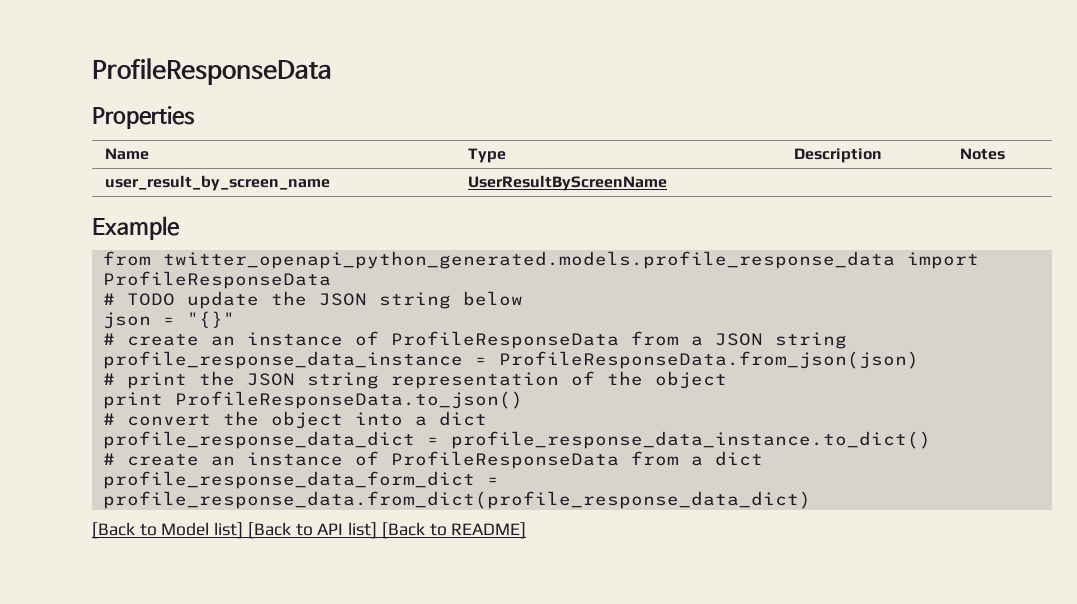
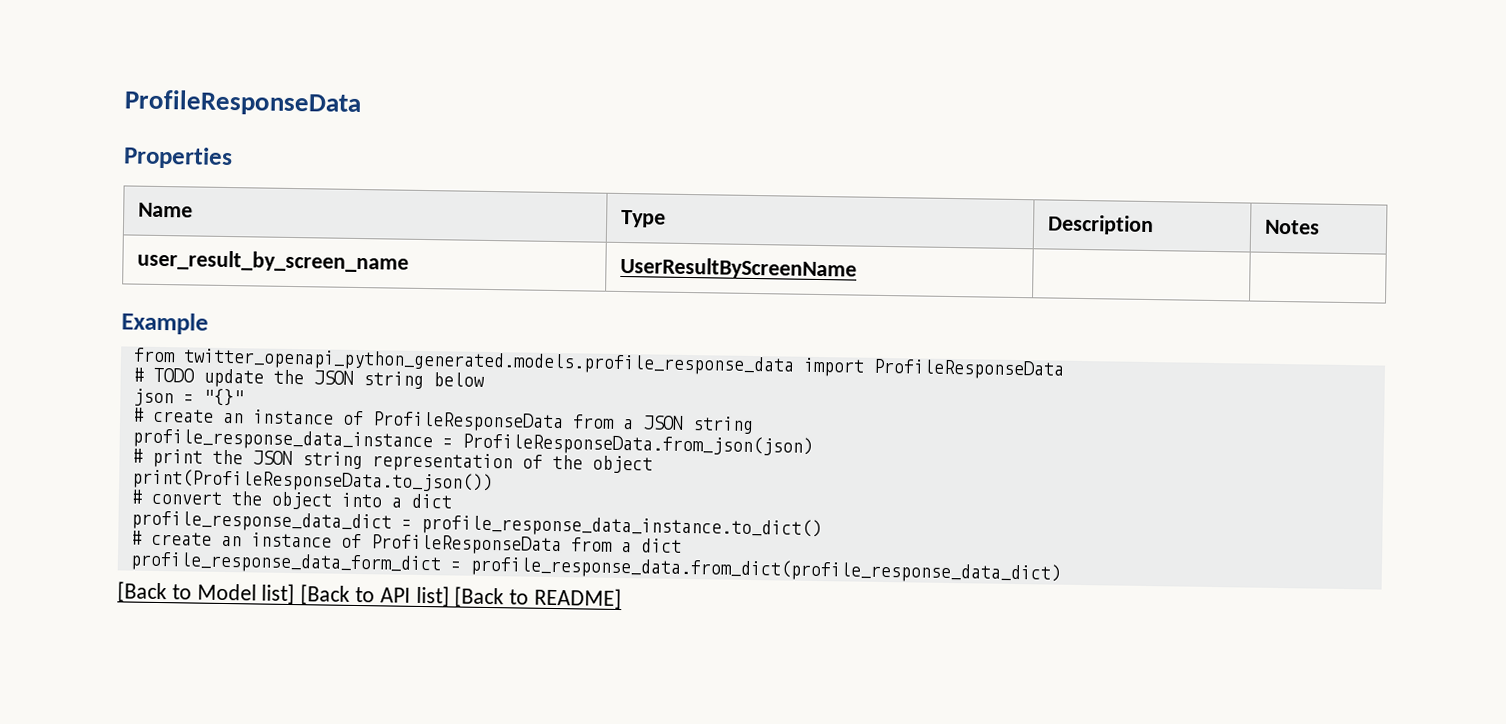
[102,391,523,409] print ProfileResponseData.to_json() -> [131,468,493,494] print(ProfileResponseData.to_json())

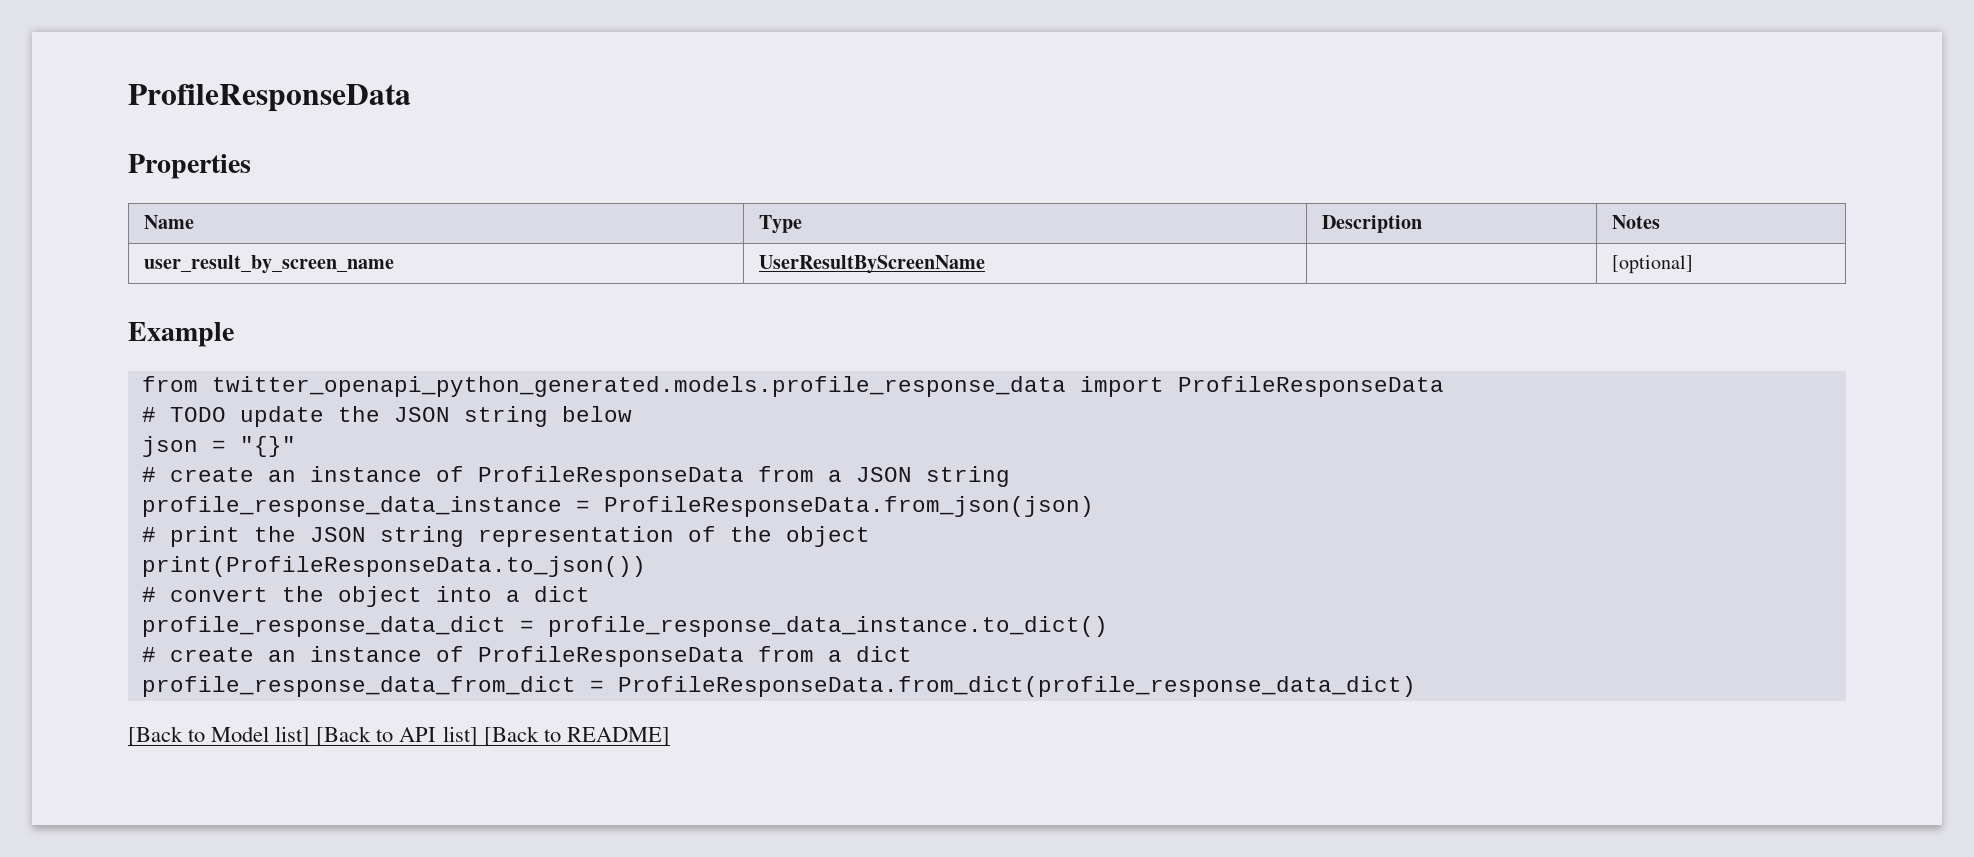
(857, 268) none -> [1612,255,1694,274] [optional]
[129,551,1061,584] profile_response_data_form_dict = profile_response_data.from_dict(profile_response_data_dict) -> [141,676,1416,697] profile_response_data_from_dict = ProfileResponseData.from_dict(profile_response_data_dict)

